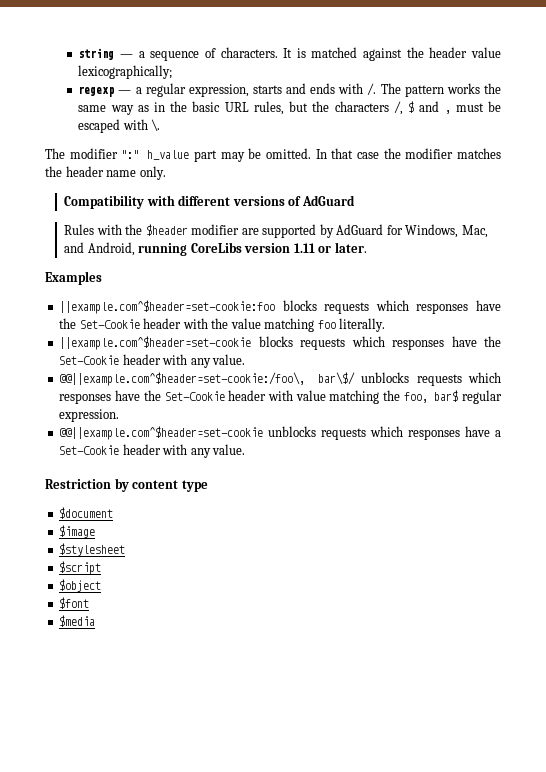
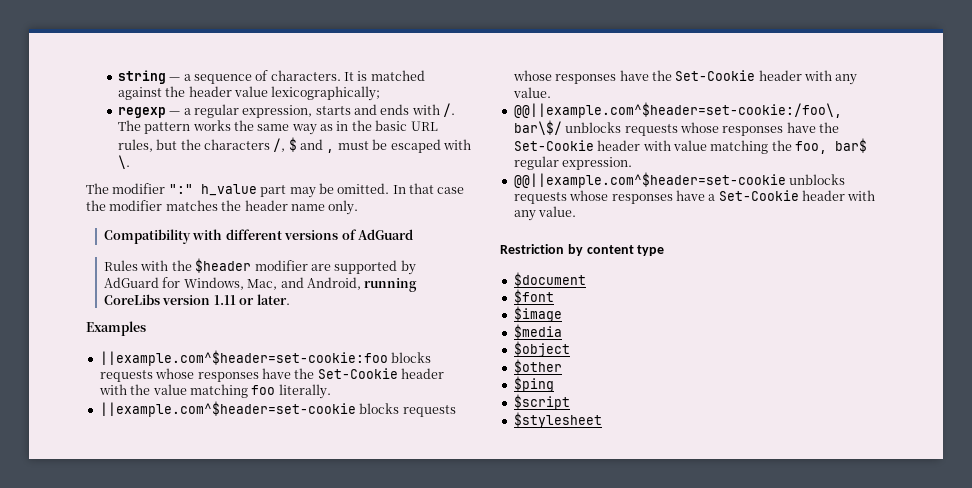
[375,300,409,311] which -> [155,368,195,379] whose
[351,336,385,347] which -> [512,70,552,81] whose
[468,372,502,383] which -> [679,122,719,133] whose
[370,426,404,437] which -> [569,190,609,201] whose
(114, 513) none -> [513,289,554,304] // $font
[59,543,126,556] [59,561,102,575] [59,579,102,592] [59,597,90,609] [59,615,96,627] $stylesheet // $script // $object // $font // $media -> [513,324,562,339] [513,341,570,357] [513,359,562,374] [513,376,554,392] [513,394,570,410] [513,412,602,428] $media // $object // $other // $ping // $script // $stylesheet

